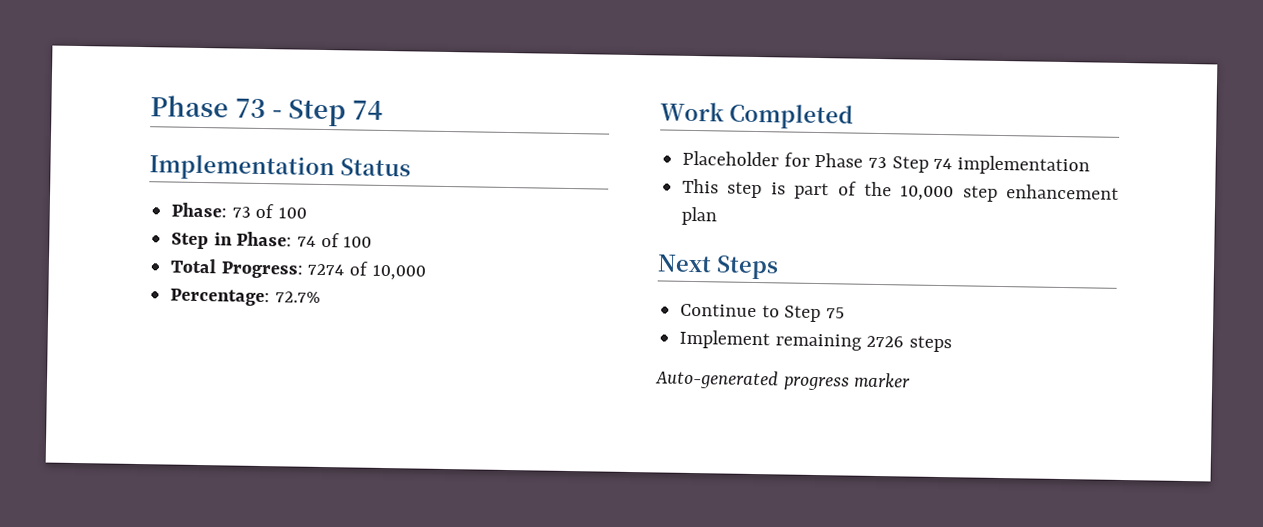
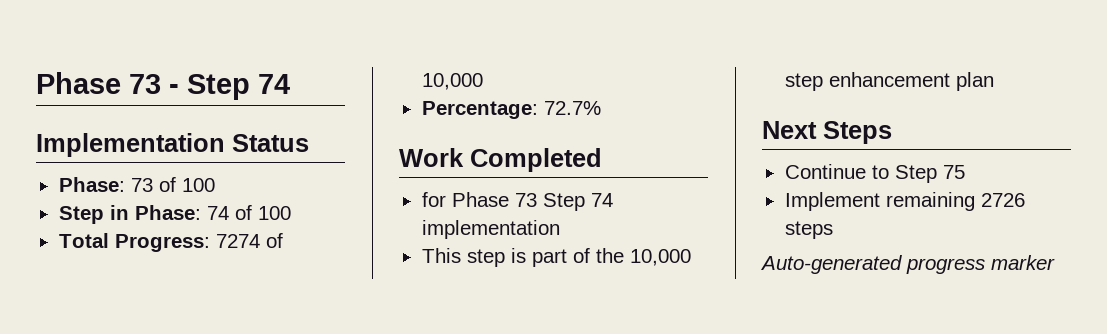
[682,150,780,167] Placeholder -> (602, 160) none

